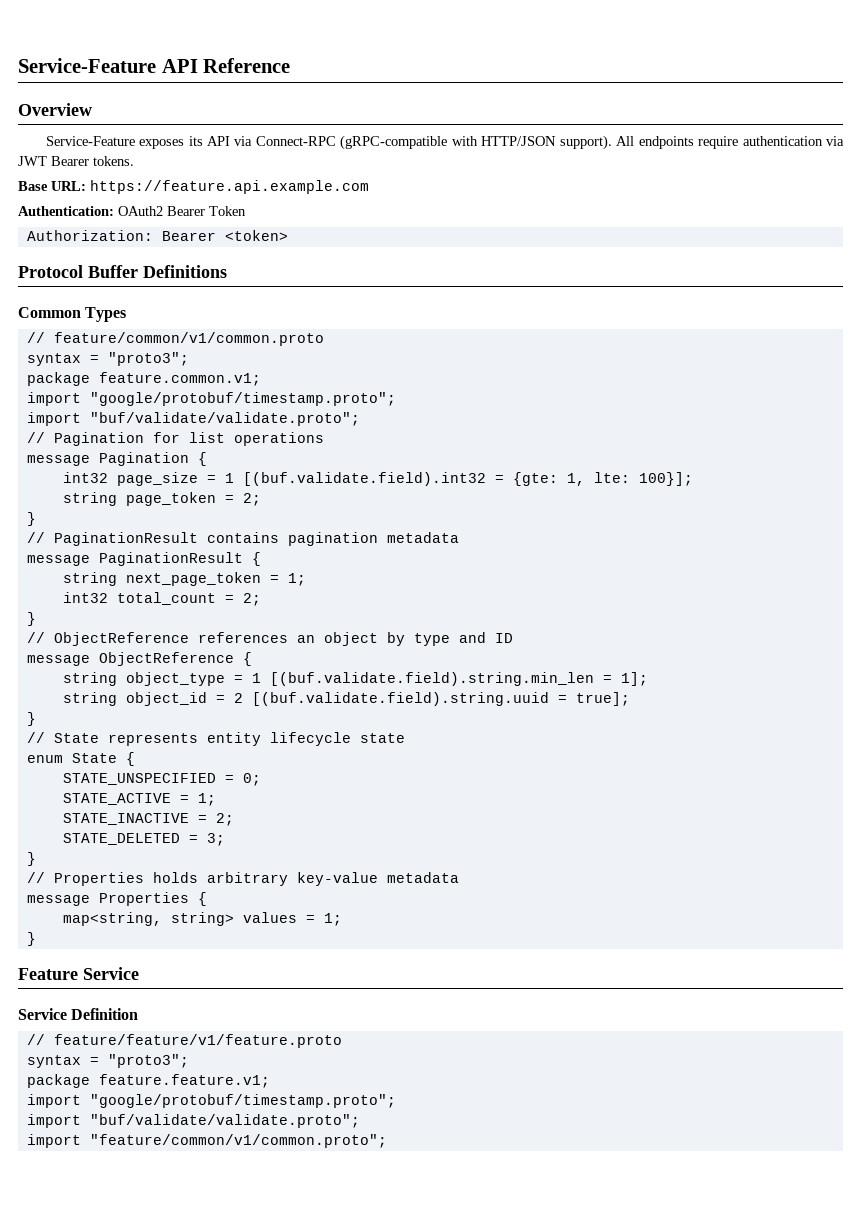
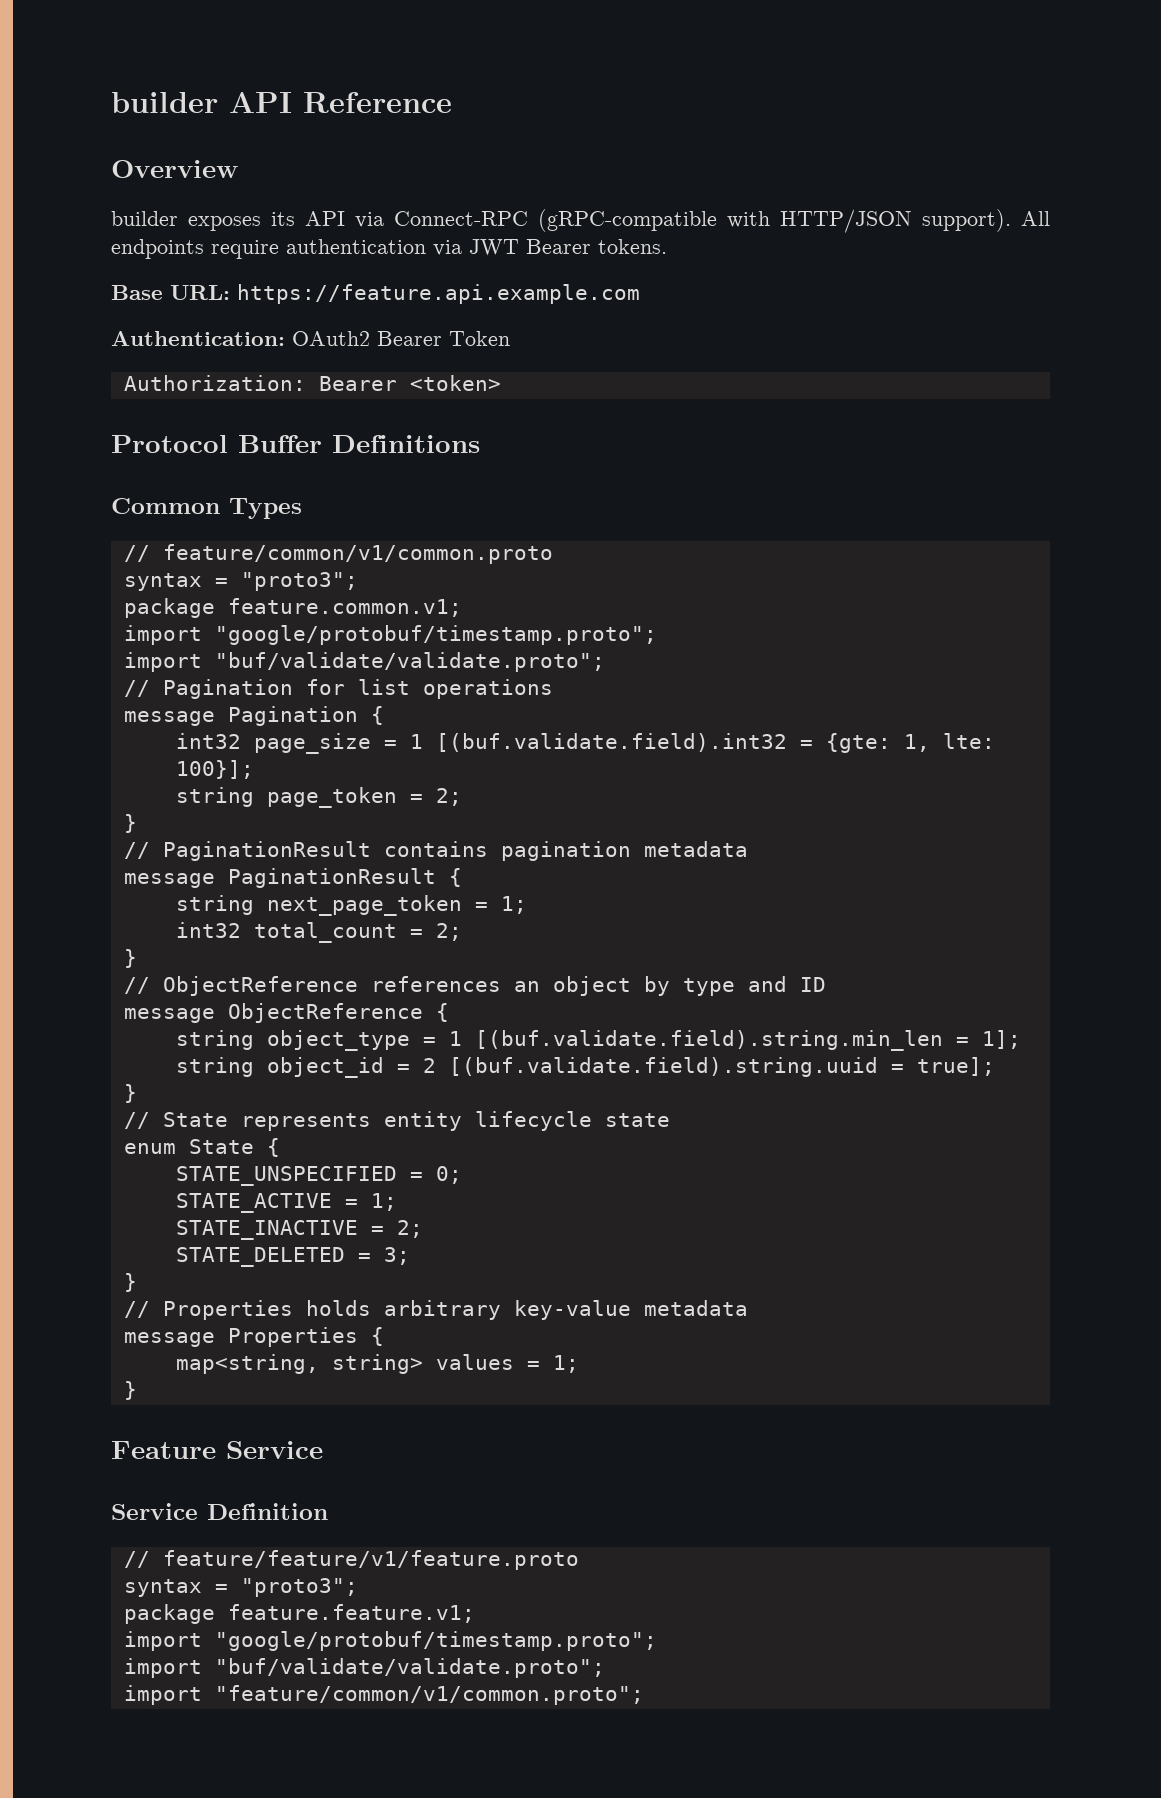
[18,58,156,73] Service-Feature -> [111,92,218,113] builder
[45,136,135,146] Service-Feature -> [111,211,178,226] builder

